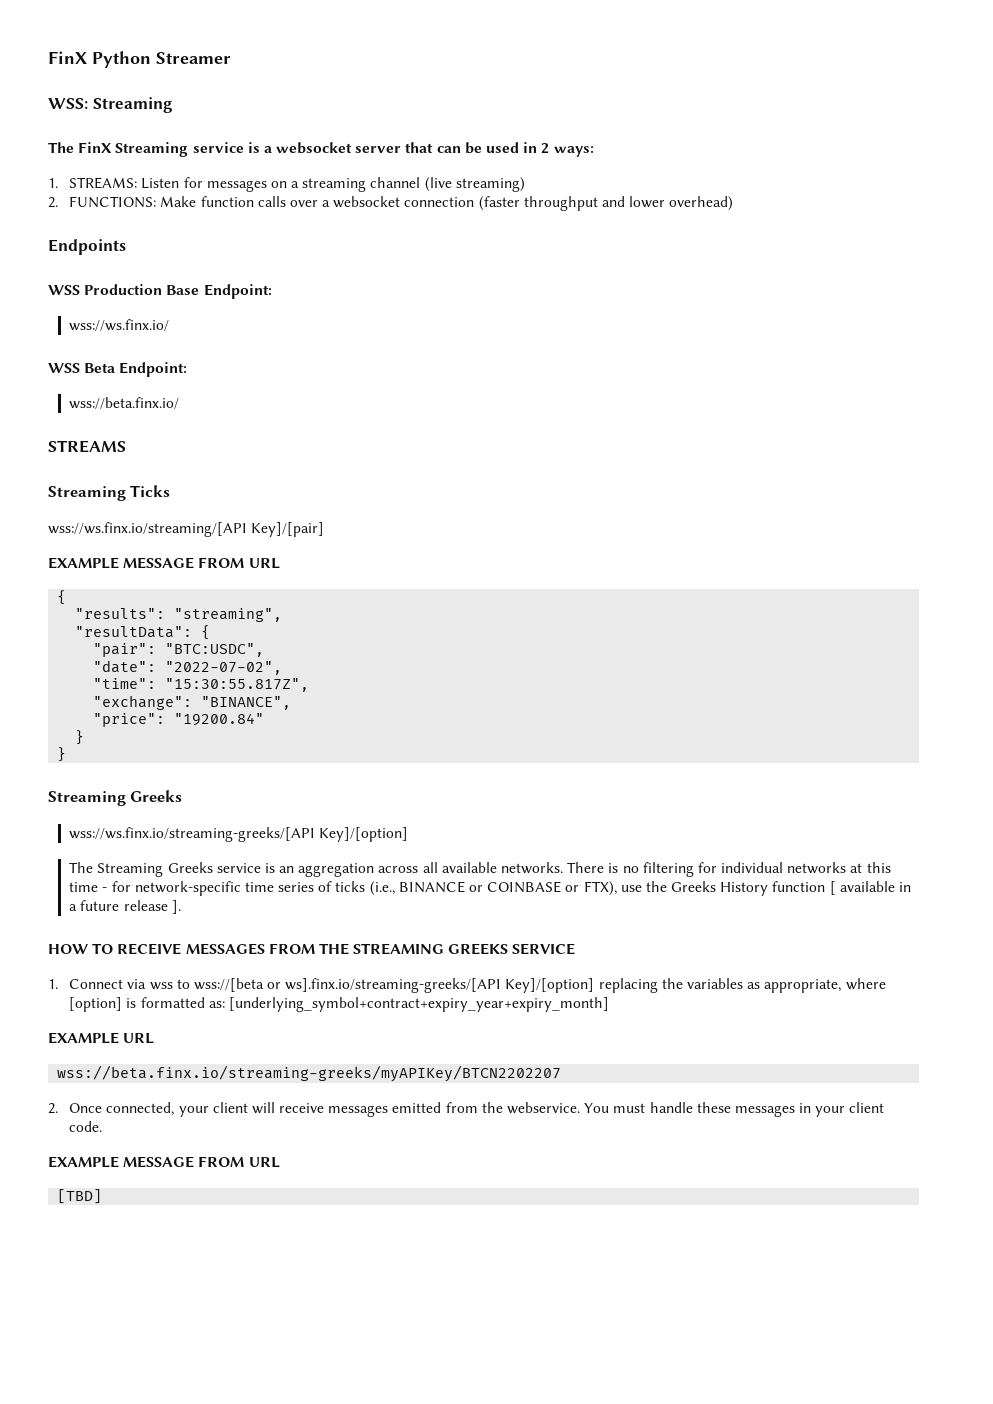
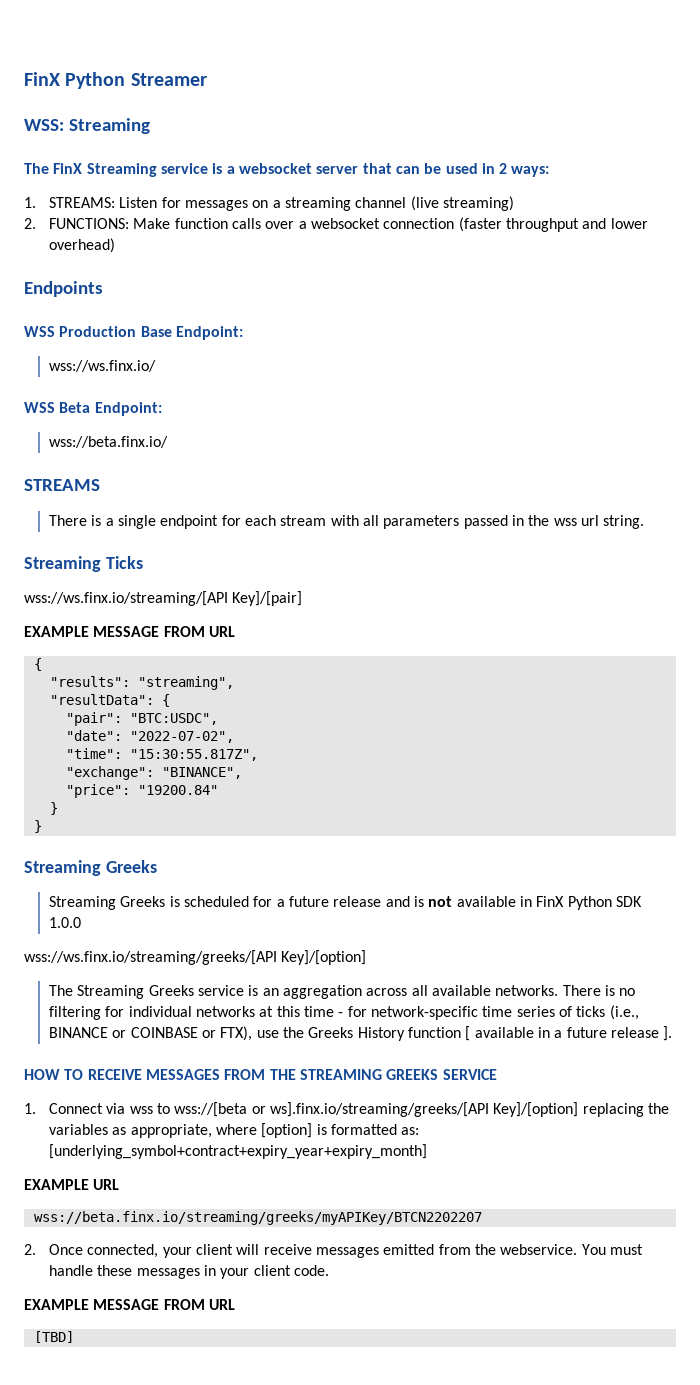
(126, 446) none -> [49,515,645,529] // There is a single endpoint for each stream with all parameters passed in the wss url string.
[69,827,316,842] wss://ws.finx.io/streaming-greeks/[API -> [49,896,642,910] [49,917,82,928] [24,950,277,965] Streaming Greeks is scheduled for a future release and is not available in FinX Python SDK 1.0.0 // wss://ws.finx.io/streaming/greeks/[API
[285,978,502,993] ws].finx.io/streaming-greeks/[API -> [270,1102,490,1117] ws].finx.io/streaming/greeks/[API
[57,1065,562,1082] wss://beta.finx.io/streaming-greeks/myAPIKey/BTCN2202207 -> [33,1211,482,1225] wss://beta.finx.io/streaming/greeks/myAPIKey/BTCN2202207

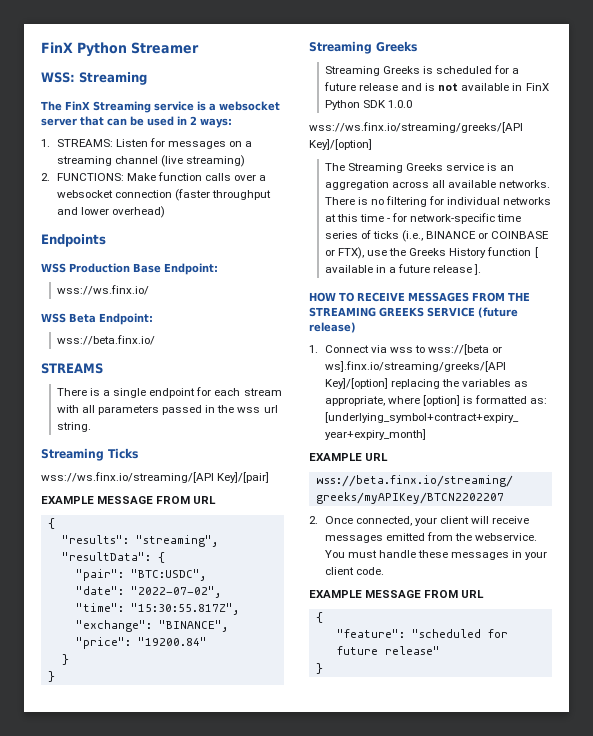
(497, 1074) none -> [478,307,518,318] [309,322,356,333] (future release)
[33,1331,74,1343] [TBD] -> [315,612,323,623] [336,629,508,638] [336,646,440,655] [315,663,323,674] { // "feature": "scheduled for future release" // }

